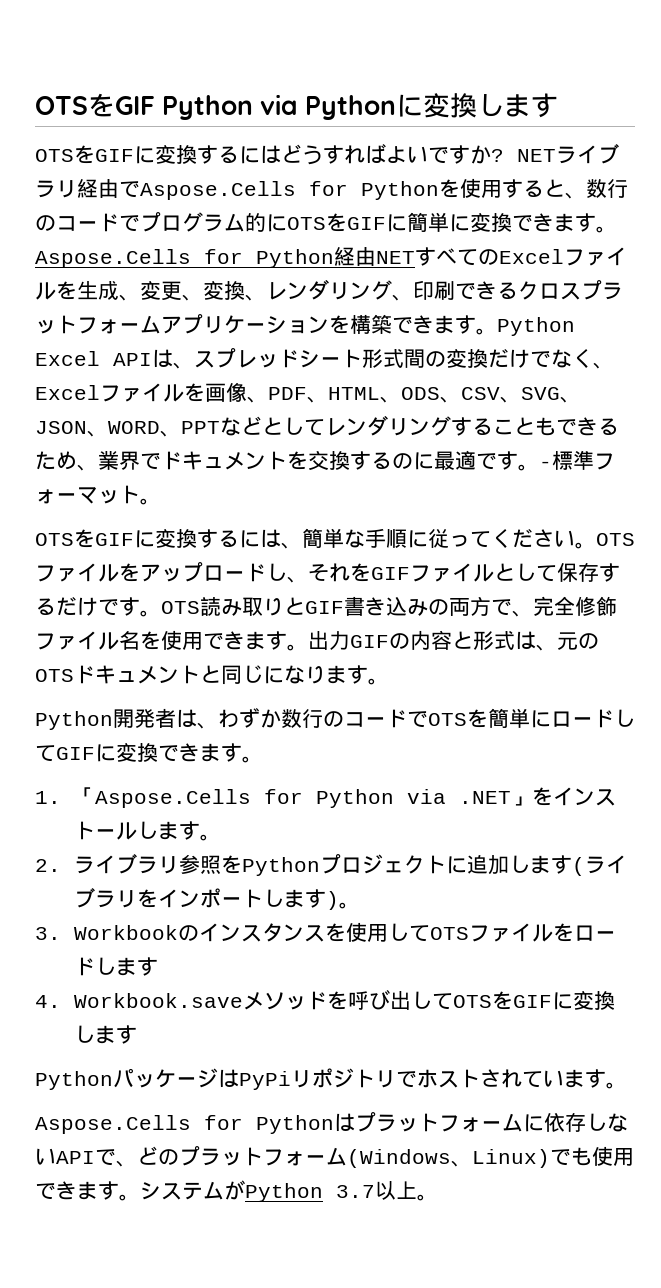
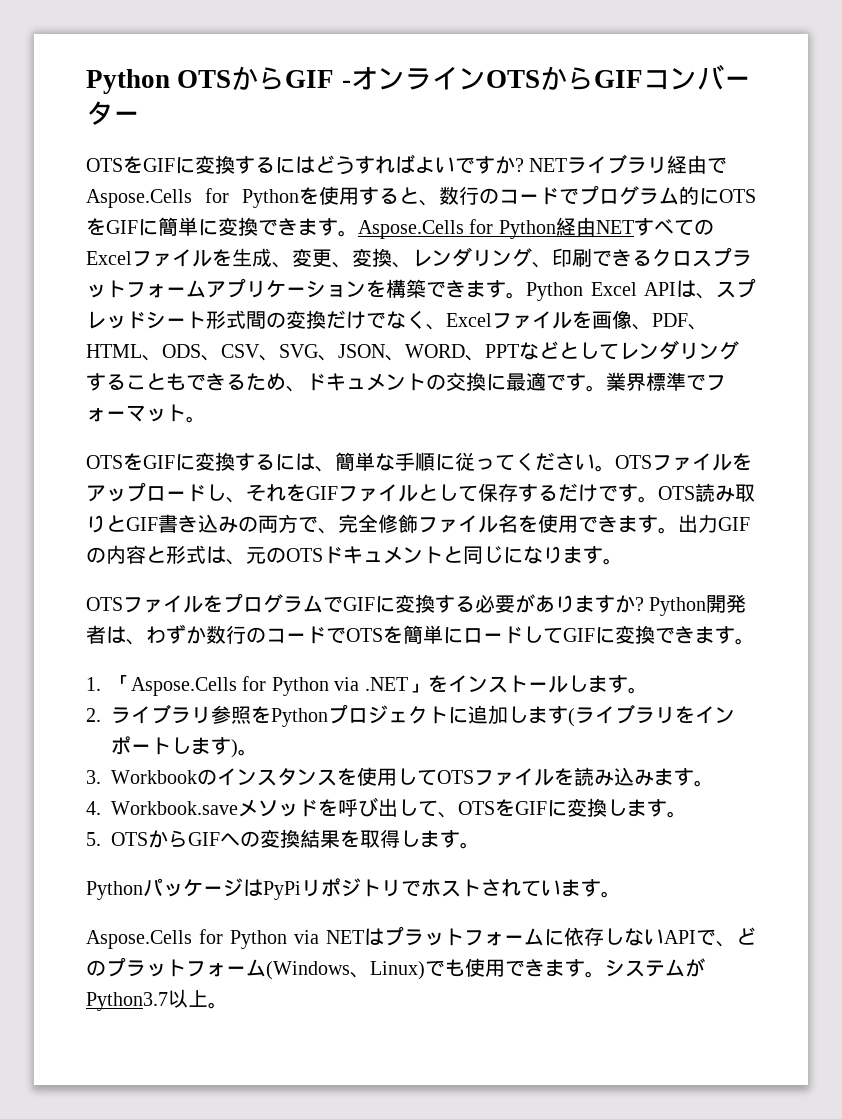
[35,93,559,120] OTSをGIF Python via Pythonに変換します -> [86,65,751,94] [86,101,140,125] Python OTSからGIF -オンラインOTSからGIFコンバーター
[98,450,413,471] 業界でドキュメントを交換するの -> [306,372,486,391] ドキュメントの交換
[539,450,594,470] -標準 -> [606,372,706,391] 業界標準で
(389, 681) none -> [86,593,644,613] OTSファイルをプログラムでGIFに変換する必要がありますか?
[574,925,617,941] [74,957,159,976] ロードします -> [574,767,714,787] 読み込みます。
(454, 1001) none -> [438,812,458,818] 、
(138, 1034) none -> [667,811,687,818] [86,829,480,849] 。 // 5. OTSからGIFへの変換結果を取得します。
(334, 1124) none -> [294,930,364,944] via NET
[245,1183,375,1202] Python 3.7 -> [86,992,168,1011] Python3.7

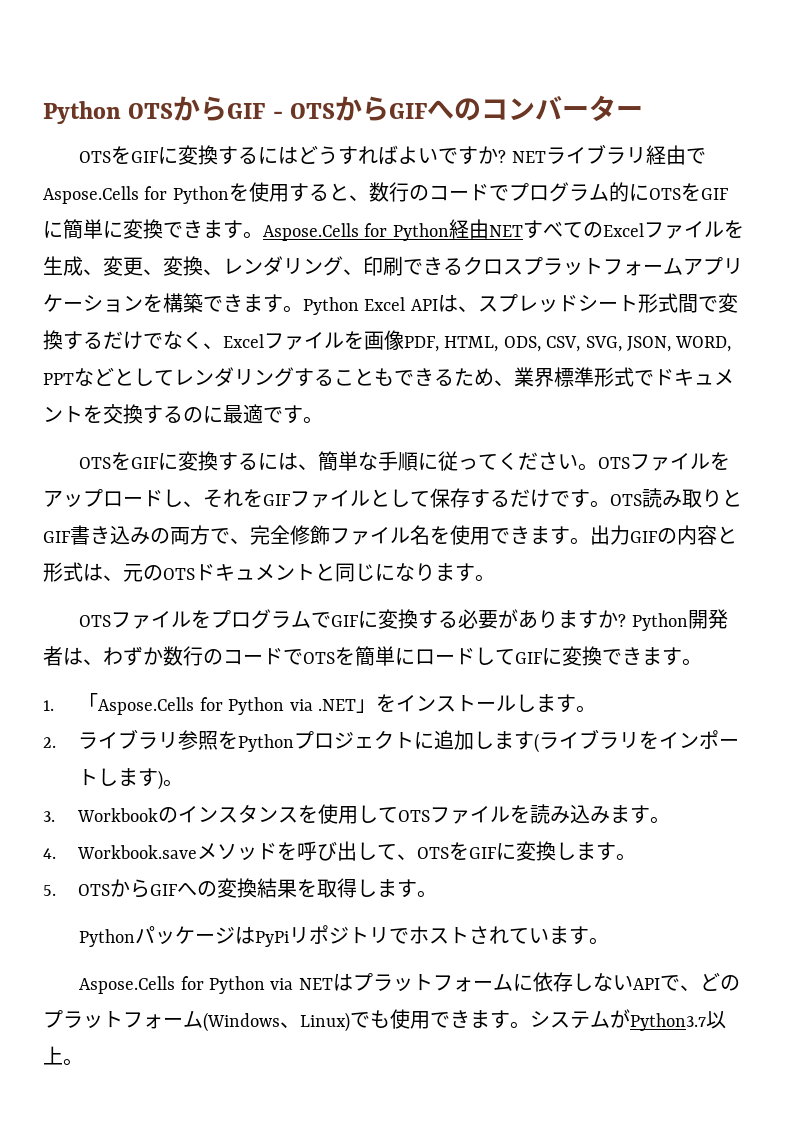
[350,66,643,90] オンラインOTSからGIF -> [289,96,481,122] OTSからGIFへの
[266,310,326,329] の変換 -> [697,293,738,313] [43,330,103,350] で変換する
[632,313,708,330] [86,344,485,361] 、PDF、HTML、ODS、CSV、SVG、JSON、WORD、 -> [404,336,732,352] PDF, HTML, ODS, CSV, SVG, JSON, WORD,
[306,372,726,392] [86,404,186,422] ドキュメントの交換に最適です。業界標準でフォーマット -> [514,367,734,387] [43,404,303,424] 業界標準形式でドキュメントを交換するのに最適です

